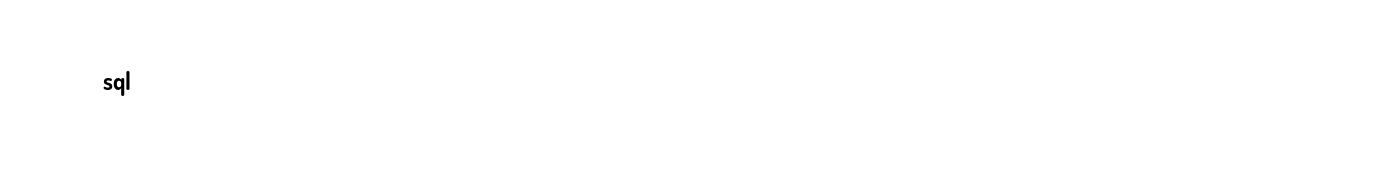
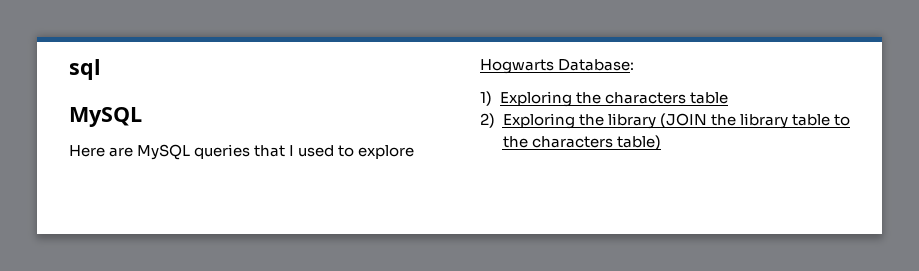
(131, 83) none -> [69,107,142,127] [69,144,415,160] [480,59,635,74] [480,91,728,107] [480,113,850,129] [502,135,661,150] // MySQL // Here are MySQL queries that I used to explore Hogwarts Database: // 1) Exploring the characters table // 2) Exploring the library (JOIN the library table to the characters table)

